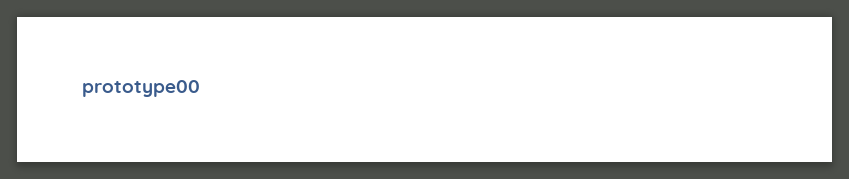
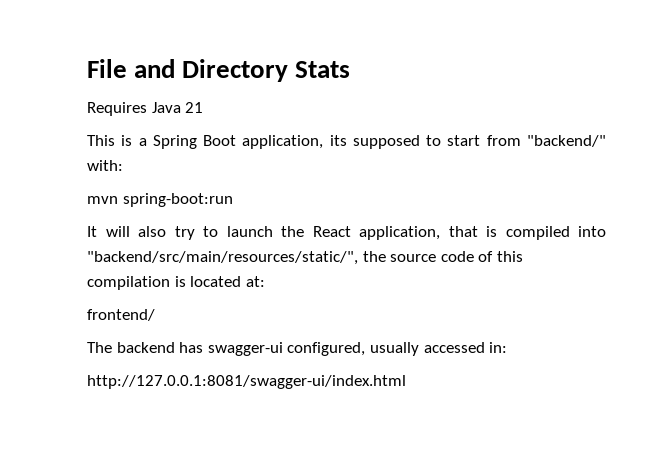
[82,80,200,97] prototype00 -> [87,59,351,82] [87,102,204,116] [87,135,606,149] [87,160,123,171] [87,193,233,207] [87,226,606,240] [87,251,523,265] [87,276,265,290] [87,309,155,321] [87,342,508,356] [87,375,406,389] File and Directory Stats // Requires Java 21 // This is a Spring Boot application, its supposed to start from "backend/" with: // mvn spring-boot:run // It will also try to launch the React application, that is compiled into "backend/src/main/resources/static/", the source code of this compilation is located at: // frontend/ // The backend has swagger-ui configured, usually accessed in: // http://127.0.0.1:8081/swagger-ui/index.html

